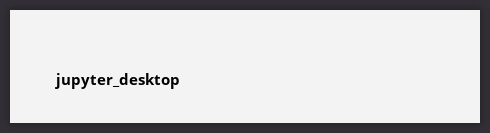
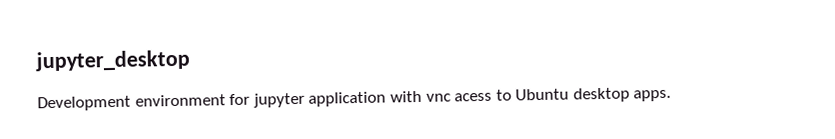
(180, 81) none -> [37,87,672,112] // Development environment for jupyter application with vnc acess to Ubuntu desktop apps.

